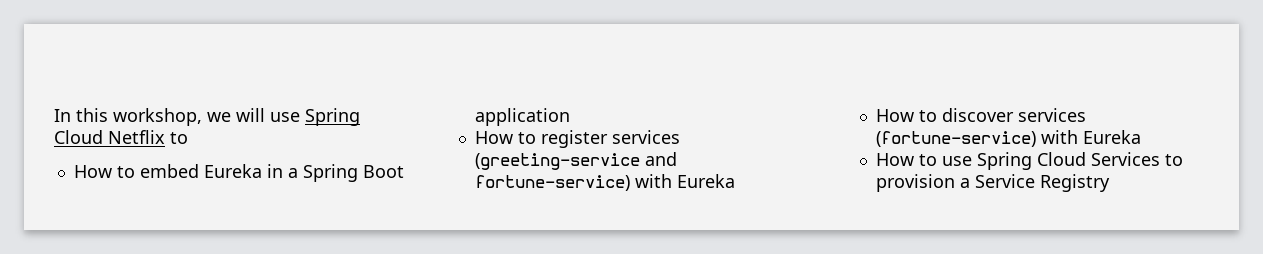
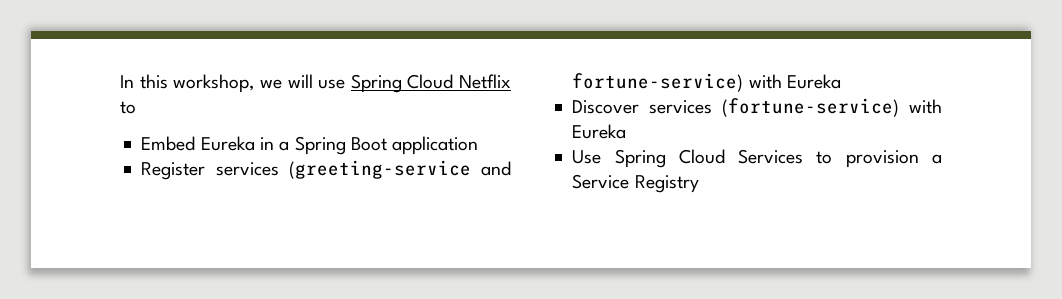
[73,164,199,178] How to embed -> [141,136,196,151] Embed
[474,130,608,148] How to register -> [141,162,206,180] Register
[875,108,1014,122] How to discover -> [572,100,640,114] Discover
[875,153,972,166] How to use -> [572,150,602,164] Use

